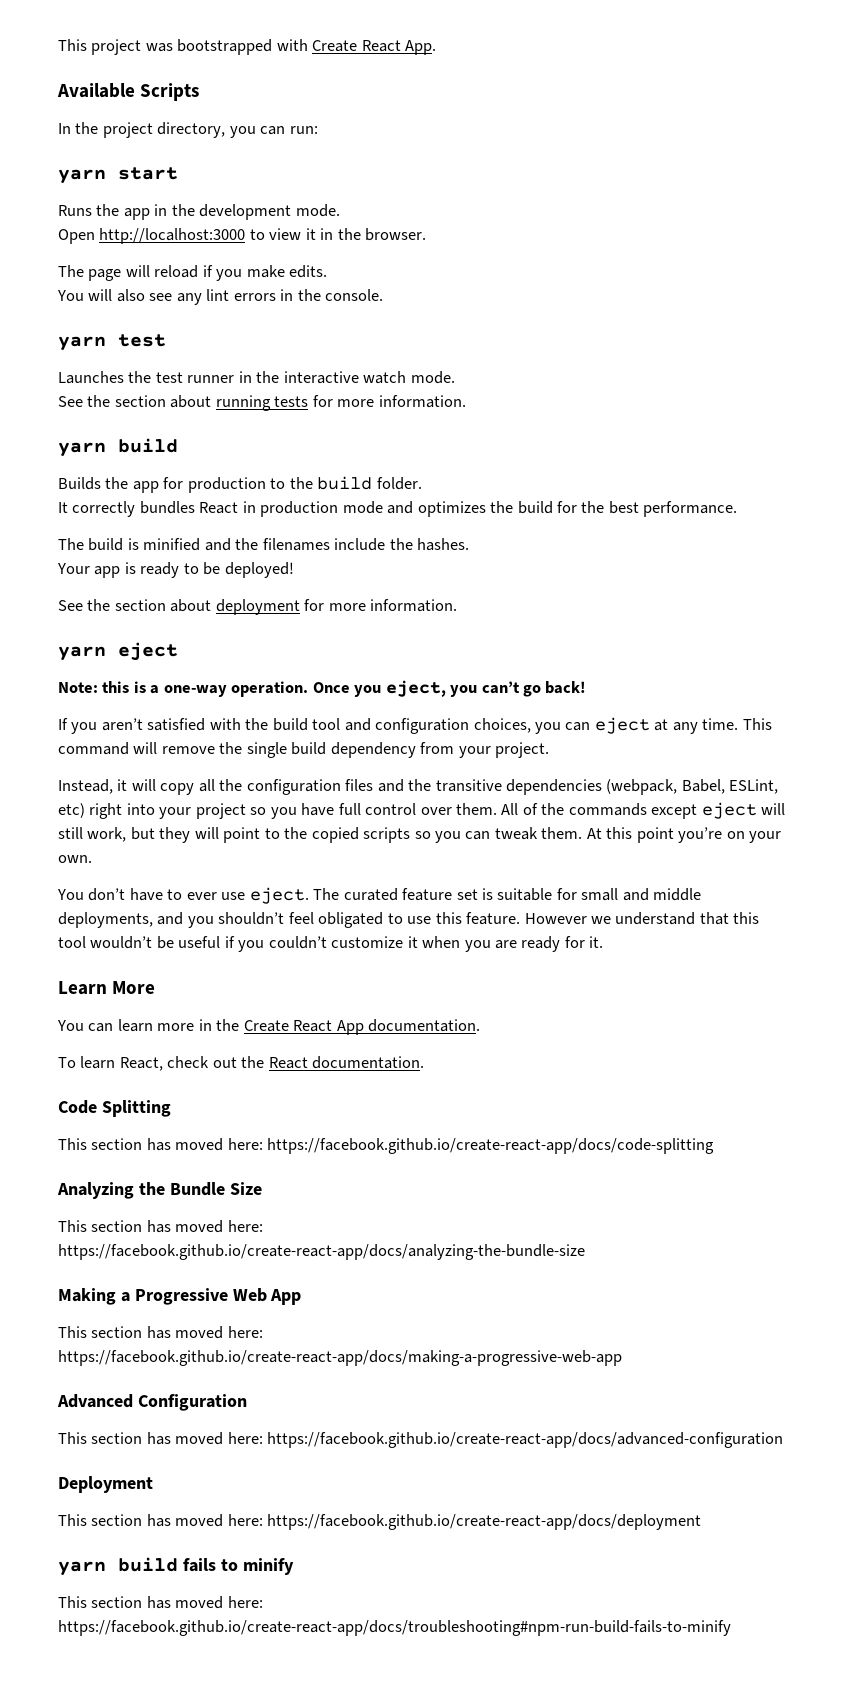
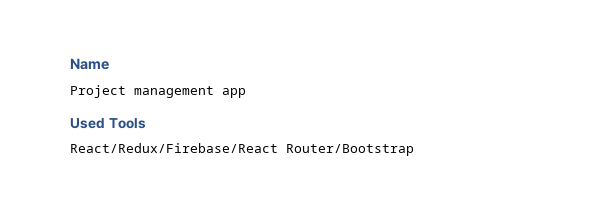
[58,39,437,55] [57,83,200,101] [58,122,318,138] [58,167,178,184] [58,204,340,220] [58,228,427,244] [58,265,328,281] [57,289,384,305] [58,334,166,351] [58,371,455,384] [58,395,466,411] [58,438,178,457] [58,476,422,493] [58,501,738,517] [58,538,470,551] [57,562,294,578] [58,599,458,615] [58,642,178,661] [58,680,587,697] [58,717,772,734] [58,742,550,758] [58,779,779,795] [58,802,786,819] [58,827,782,843] [58,855,92,863] [57,887,702,904] [58,912,760,928] [58,936,604,952] [58,981,156,995] [57,1019,481,1035] [58,1056,425,1071] [58,1100,171,1117] [58,1138,715,1154] [57,1182,262,1199] [58,1220,263,1233] [58,1244,585,1260] [58,1288,302,1305] [58,1326,263,1339] [58,1350,622,1366] [57,1394,247,1411] [58,1432,784,1448] [58,1476,153,1493] [58,1514,702,1530] [58,1557,294,1576] [58,1596,263,1609] [58,1620,731,1636] This project was bootstrapped with Create React App. // Available Scripts // In the project directory, you can run: // yarn start // Runs the app in the development mode. // Open http://localhost:3000 to view it in the browser. // The page will reload if you make edits. // You will also see any lint errors in the console. // yarn test // Launches the test runner in the interactive watch mode. // See the section about running tests for more information. // yarn build // Builds the app for production to the build folder. // It correctly bundles React in production mode and optimizes the build for the best performance. // The build is minified and the filenames include the hashes. // Your app is ready to be deployed! // See the section about deployment for more information. // yarn eject // Note: this is a one-way operation. Once you eject, you can’t go back! // If you aren’t satisfied with the build tool and configuration choices, you can eject at any time. This command will remove the single build dependency from your project. // Instead, it will copy all the configuration files and the transitive dependencies (webpack, Babel, ESLint, etc) right into your project so you have full control over them. All of the commands except eject will still work, but they will point to the copied scripts so you can tweak them. At this point you’re on your own. // You don’t have to ever use eject. The curated feature set is suitable for small and middle deployments, and you shouldn’t feel obligated to use this feature. However we understand that this tool wouldn’t be useful if you couldn’t customize it when you are ready for it. // Learn More // You can learn more in the Create React App documentation. // To learn React, check out the React documentation. // Code Splitting // This section has moved here: https://facebook.github.io/create-react-app/docs/code-splitting // Analyzing the Bundle Size // This section has moved here: https://facebook.github.io/create-react-app/docs/analyzing-the-bundle-size // Making a Progressive Web App // This section has moved here: https://facebook.github.io/create-react-app/docs/making-a-progressive-web-app // Advanced Configuration // This section has moved here: https://facebook.github.io/create-react-app/docs/advanced-configuration // Deployment // This section has moved here: https://facebook.github.io/create-react-app/docs/deployment // yarn build fails to minify // This section has moved here: https://facebook.github.io/create-react-app/docs/troubleshooting#npm-run-build-fails-to-minify -> [70,58,109,70] [70,85,246,98] [70,118,146,129] [70,143,414,156] Name // Project management app // Used Tools // React/Redux/Firebase/React Router/Bootstrap

